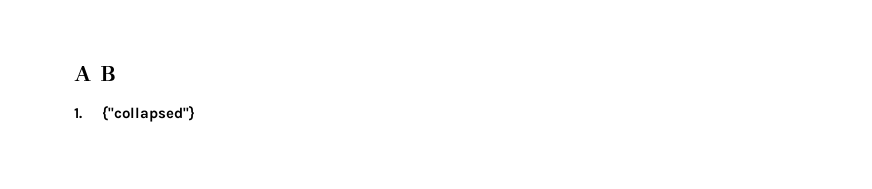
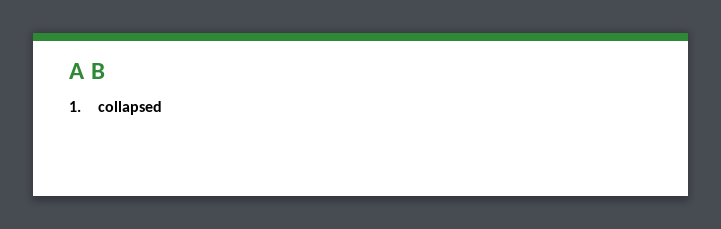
[101,106,195,122] {"collapsed"} -> [98,101,163,115] collapsed

